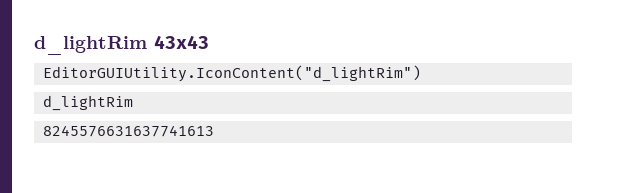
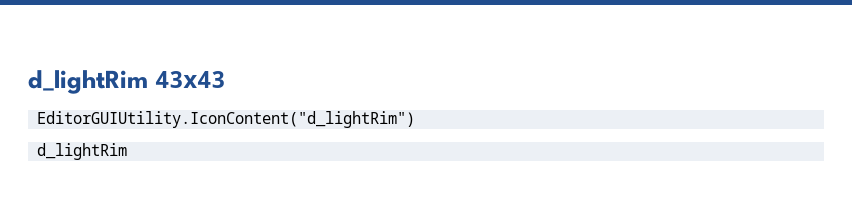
[42,125,214,137] // 8245576631637741613 -> (128, 151) none

